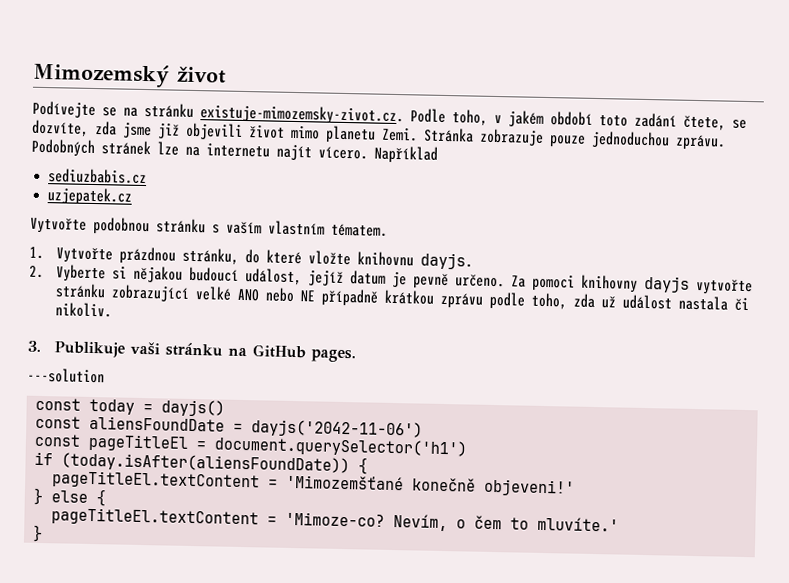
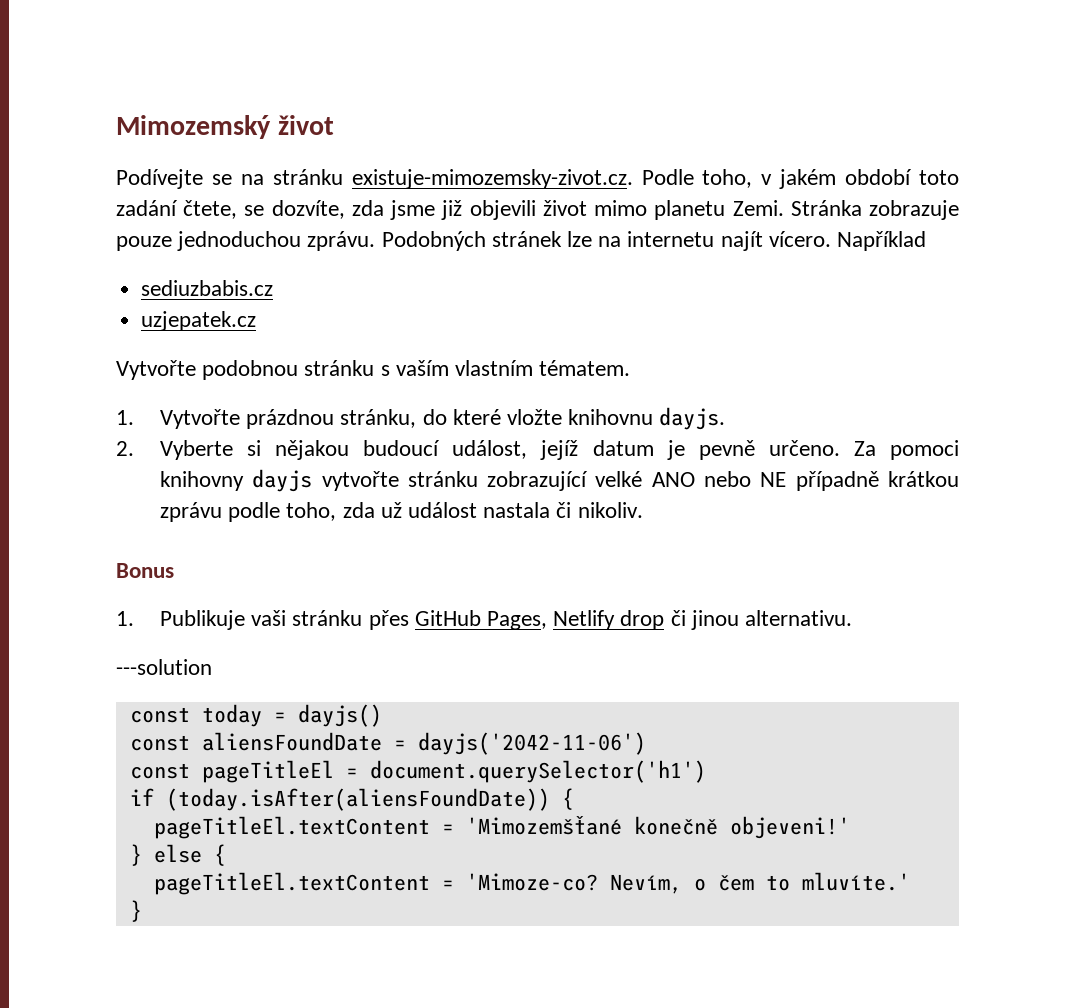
[27,340,41,352] 3. -> [116,563,174,578] [116,611,134,626] Bonus // 1.
[228,344,357,363] na GitHub pages. -> [368,610,853,630] přes GitHub Pages, Netlify drop či jinou alternativu.

